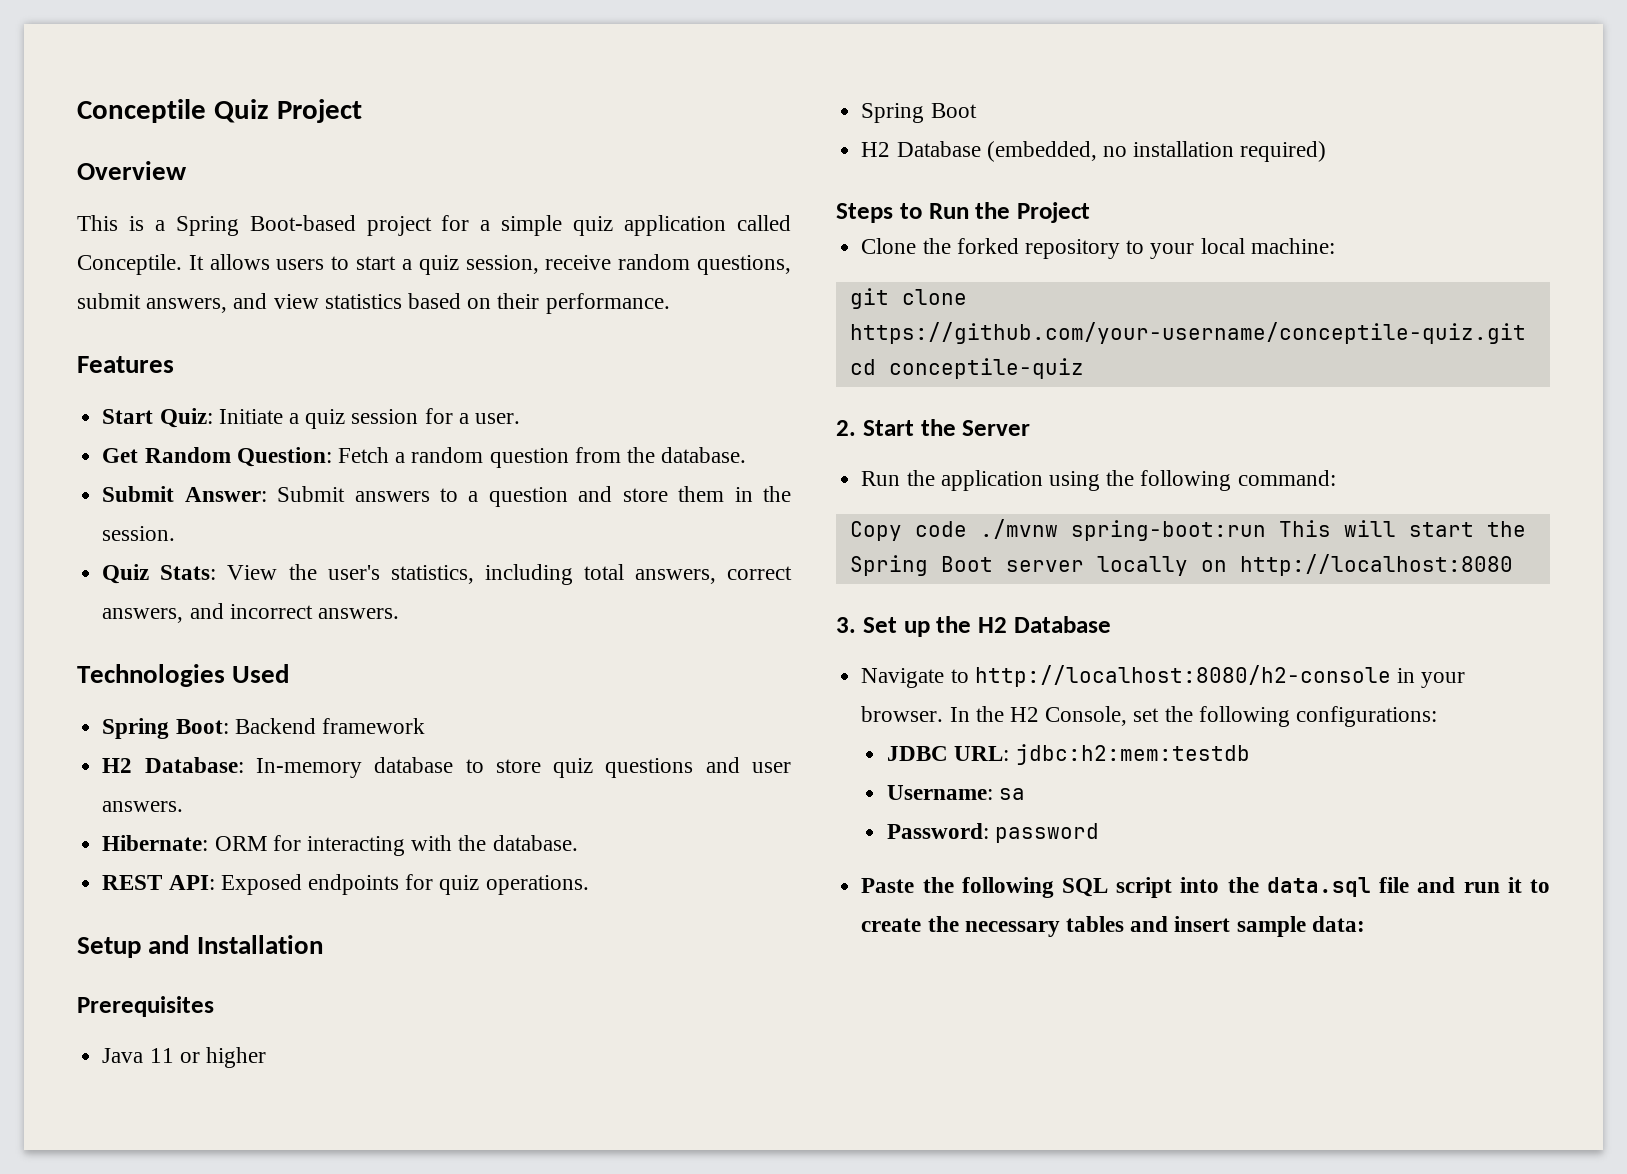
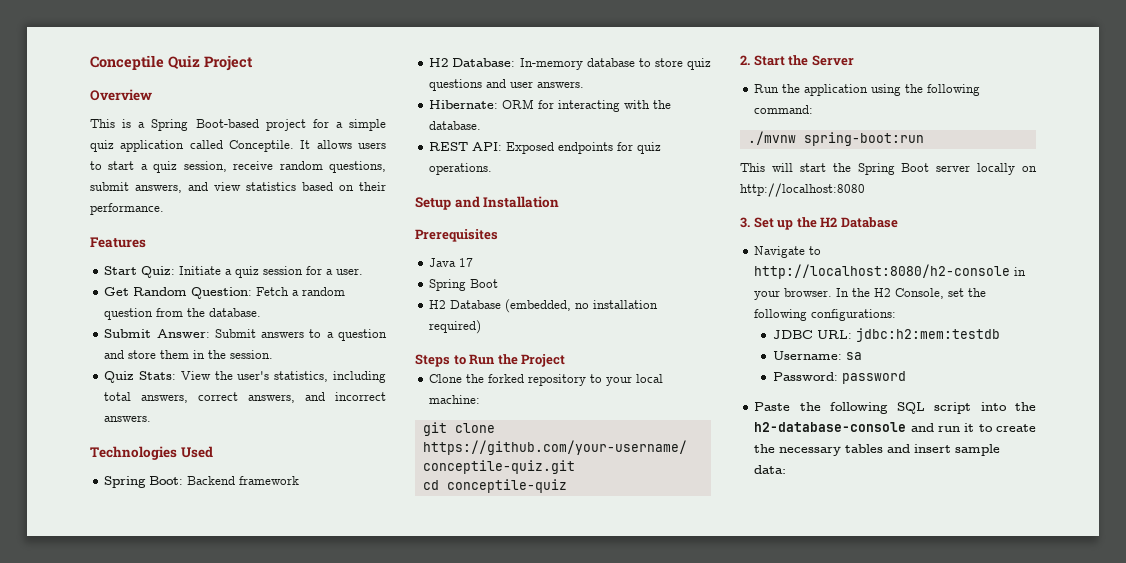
[149,1047,266,1068] 11 or higher -> [459,258,474,267] 17
[849,521,967,541] Copy code -> (814, 109) none
(1266, 530) none -> (924, 139) //
[1266,877,1410,897] data.sql file -> [754,422,907,432] h2-database-console

